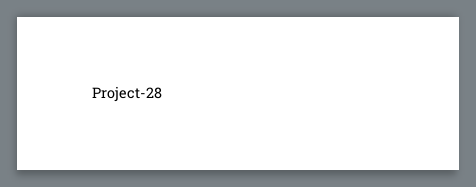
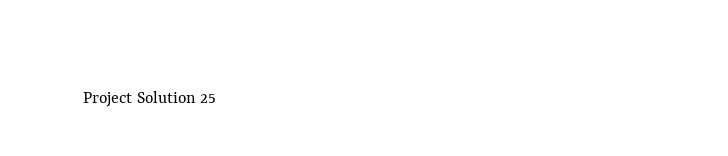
[92,86,162,102] Project-28 -> [83,91,217,107] Project Solution 25

